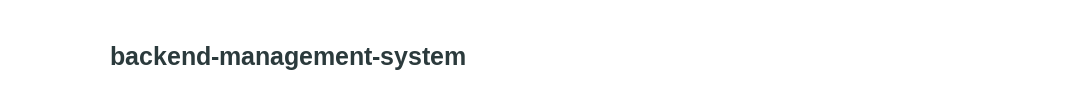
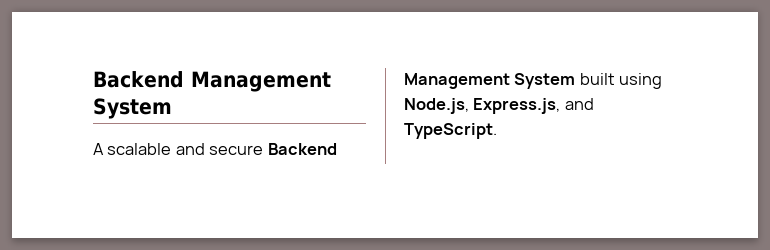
[110,46,466,70] backend-management-system -> [93,71,331,92] [93,98,172,119] [93,143,337,155] [404,73,663,89] [404,98,594,114] [404,123,497,139] Backend Management System // A scalable and secure Backend Management System built using Node.js, Express.js, and TypeScript.

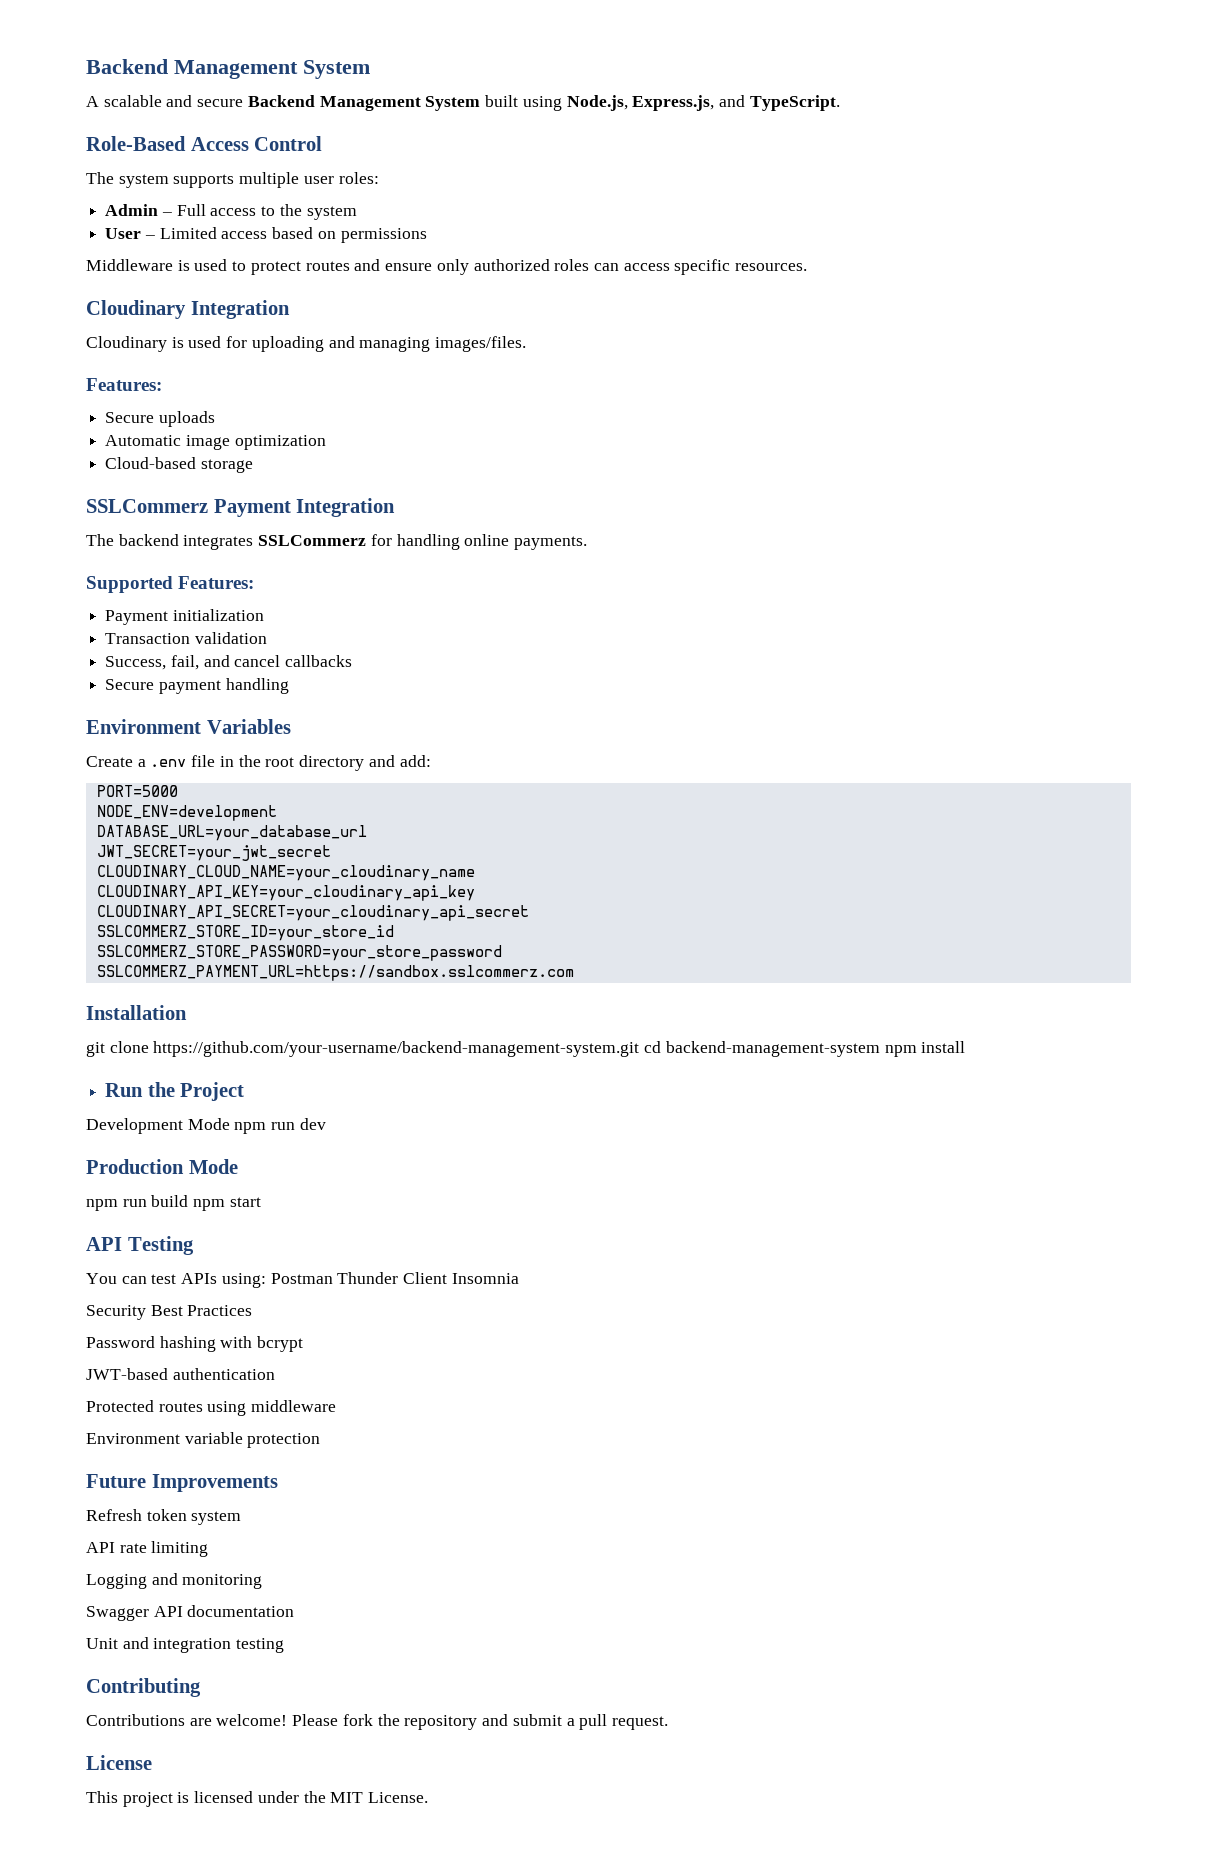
(497, 131) none -> [86,136,323,151] [86,172,379,188] [105,204,357,220] [105,227,427,243] [86,259,808,275] [86,300,290,319] [86,336,527,352] [86,378,162,391] [105,411,215,427] [105,435,326,450] [105,457,253,473] [86,498,396,517] [86,534,588,550] [86,576,255,593] [105,609,264,625] [105,632,267,644] [105,655,353,670] [105,678,289,694] [86,719,291,734] [86,755,431,771] [96,785,178,797] [96,805,277,821] [96,825,367,841] [96,845,331,861] [96,865,475,881] [96,885,475,901] [96,905,529,921] [96,925,394,941] [96,945,502,961] [96,965,574,981] [86,1005,187,1020] [86,1041,966,1057] [105,1082,245,1101] [86,1118,326,1134] [86,1159,238,1174] [86,1195,261,1211] [86,1236,194,1255] [86,1272,519,1288] [86,1305,253,1320] [86,1336,304,1352] [86,1368,275,1380] [86,1400,337,1416] [86,1432,321,1448] [86,1474,278,1492] [86,1509,242,1525] [86,1541,209,1557] [86,1573,263,1589] [86,1605,295,1621] [86,1637,285,1653] [86,1678,201,1697] [86,1714,668,1730] [86,1755,152,1770] [86,1791,429,1807] // Role-Based Access Control // The system supports multiple user roles: // Admin – Full access to the system // User – Limited access based on permissions // Middleware is used to protect routes and ensure only authorized roles can access specific resources. // Cloudinary Integration // Cloudinary is used for uploading and managing images/files. // Features: // Secure uploads // Automatic image optimization // Cloud-based storage // SSLCommerz Payment Integration // The backend integrates SSLCommerz for handling online payments. // Supported Features: // Payment initialization // Transaction validation // Success, fail, and cancel callbacks // Secure payment handling // Environment Variables // Create a .env file in the root directory and add: // PORT=5000 // NODE_ENV=development // DATABASE_URL=your_database_url // JWT_SECRET=your_jwt_secret // CLOUDINARY_CLOUD_NAME=your_cloudinary_name // CLOUDINARY_API_KEY=your_cloudinary_api_key // CLOUDINARY_API_SECRET=your_cloudinary_api_secret // SSLCOMMERZ_STORE_ID=your_store_id // SSLCOMMERZ_STORE_PASSWORD=your_store_password // SSLCOMMERZ_PAYMENT_URL=https://sandbox.sslcommerz.com // Installation // git clone https://github.com/your-username/backend-management-system.git cd backend-management-system npm install // Run the Project // Development Mode npm run dev // Production Mode // npm run build npm start // API Testing // You can test APIs using: Postman Thunder Client Insomnia // Security Best Practices // Password hashing with bcrypt // JWT-based authentication // Protected routes using middleware // Environment variable protection // Future Improvements // Refresh token system // API rate limiting // Logging and monitoring // Swagger API documentation // Unit and integration testing // Contributing // Contributions are welcome! Please fork the repository and submit a pull request. // License // This project is licensed under the MIT License.

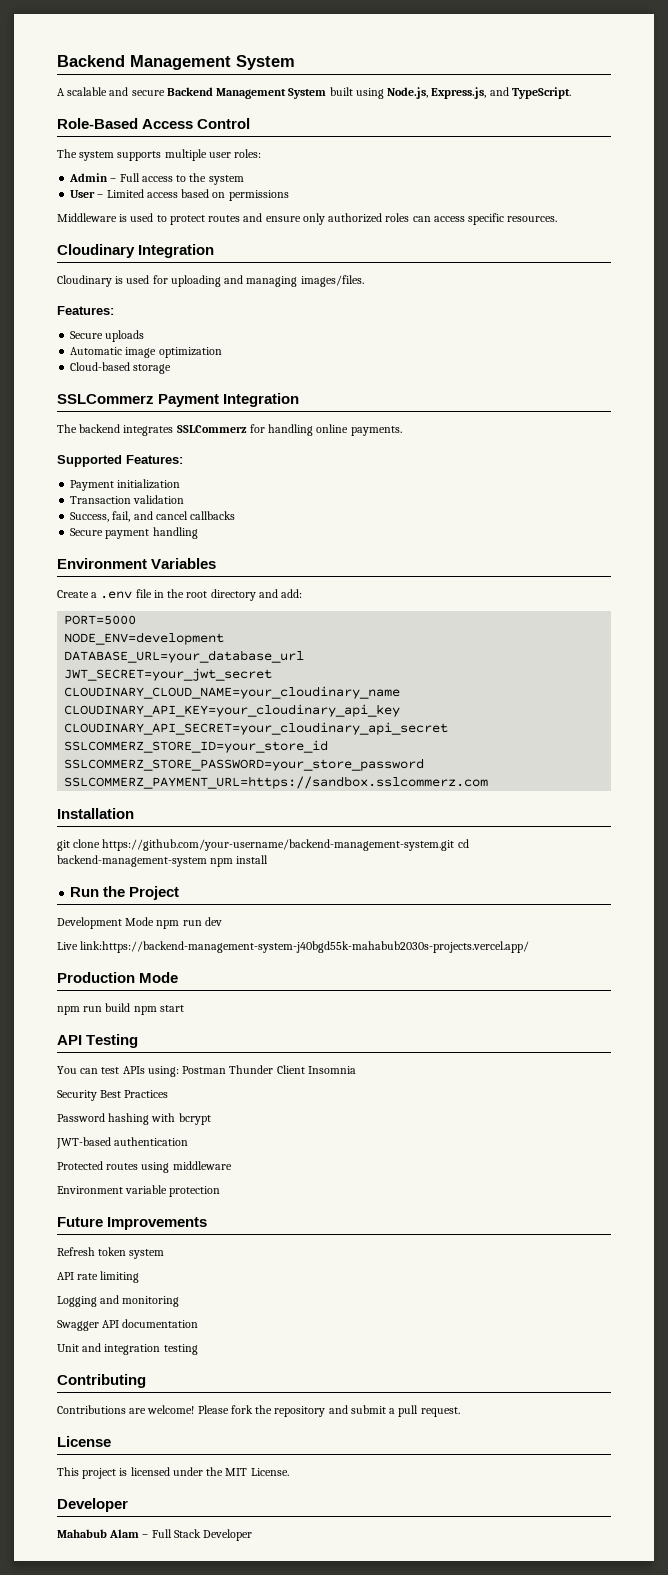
(326, 1124) none -> [57,941,530,953] // Live link:https://backend-management-system-j40bgd55k-mahabub2030s-projects.vercel.app/
(429, 1797) none -> [57,1498,128,1512] [57,1529,253,1541] // Developer // Mahabub Alam – Full Stack Developer

